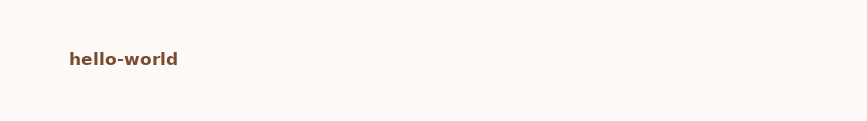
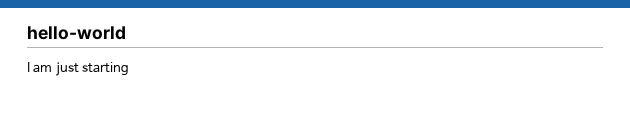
(178, 58) none -> [27,62,130,76] // I am just starting

